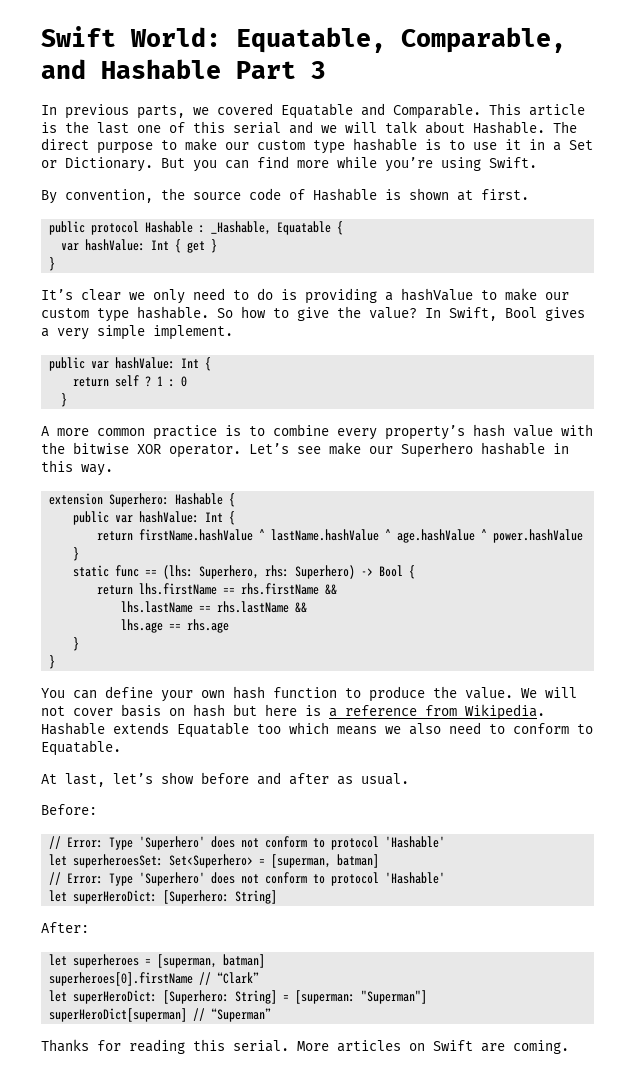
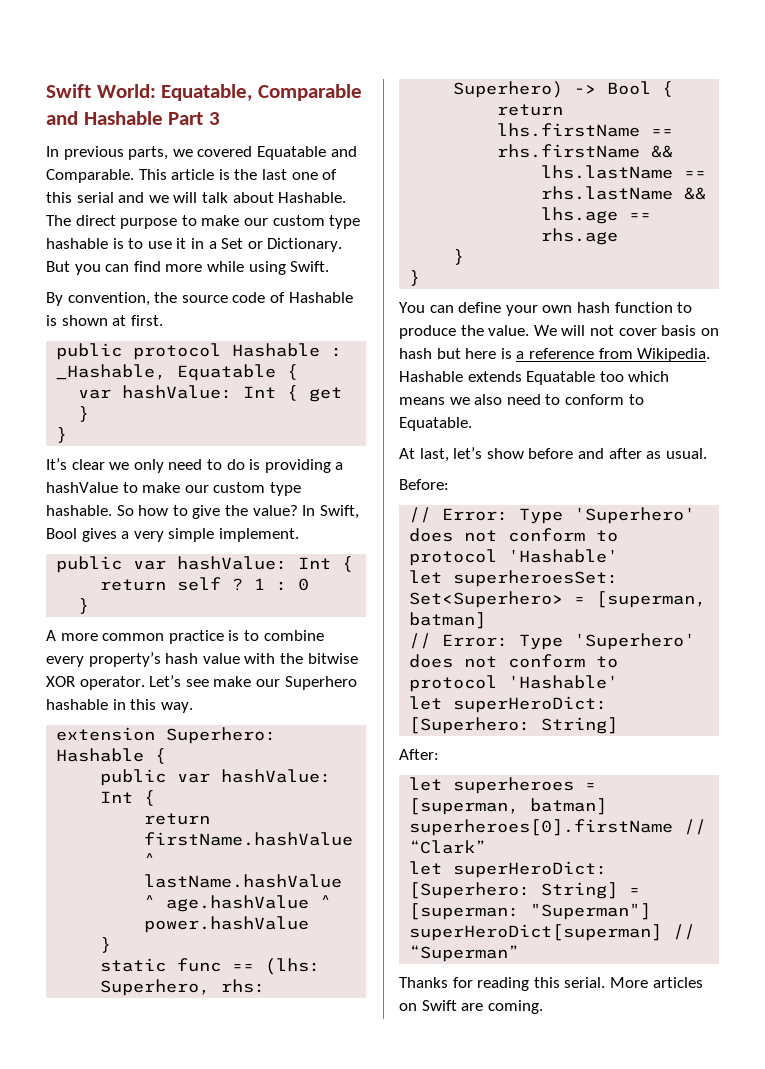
[401,27,566,53] Comparable, -> [257,84,362,101] Comparable
[385,157,433,172] you’re -> (244, 266) none

